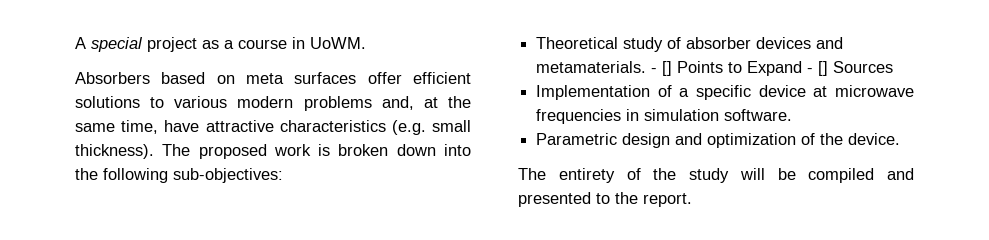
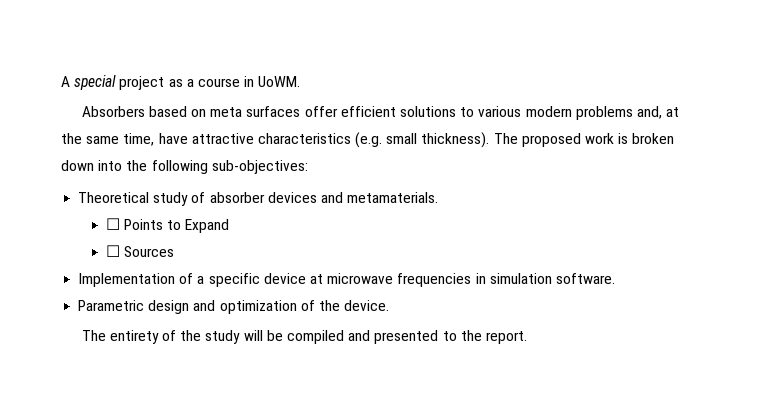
[651,61,673,76] - [] -> [105,218,120,230] // ☐
[807,61,829,76] - [] -> [105,245,120,257] // ☐

